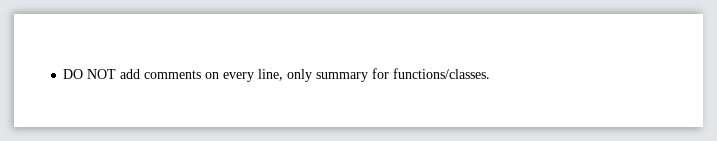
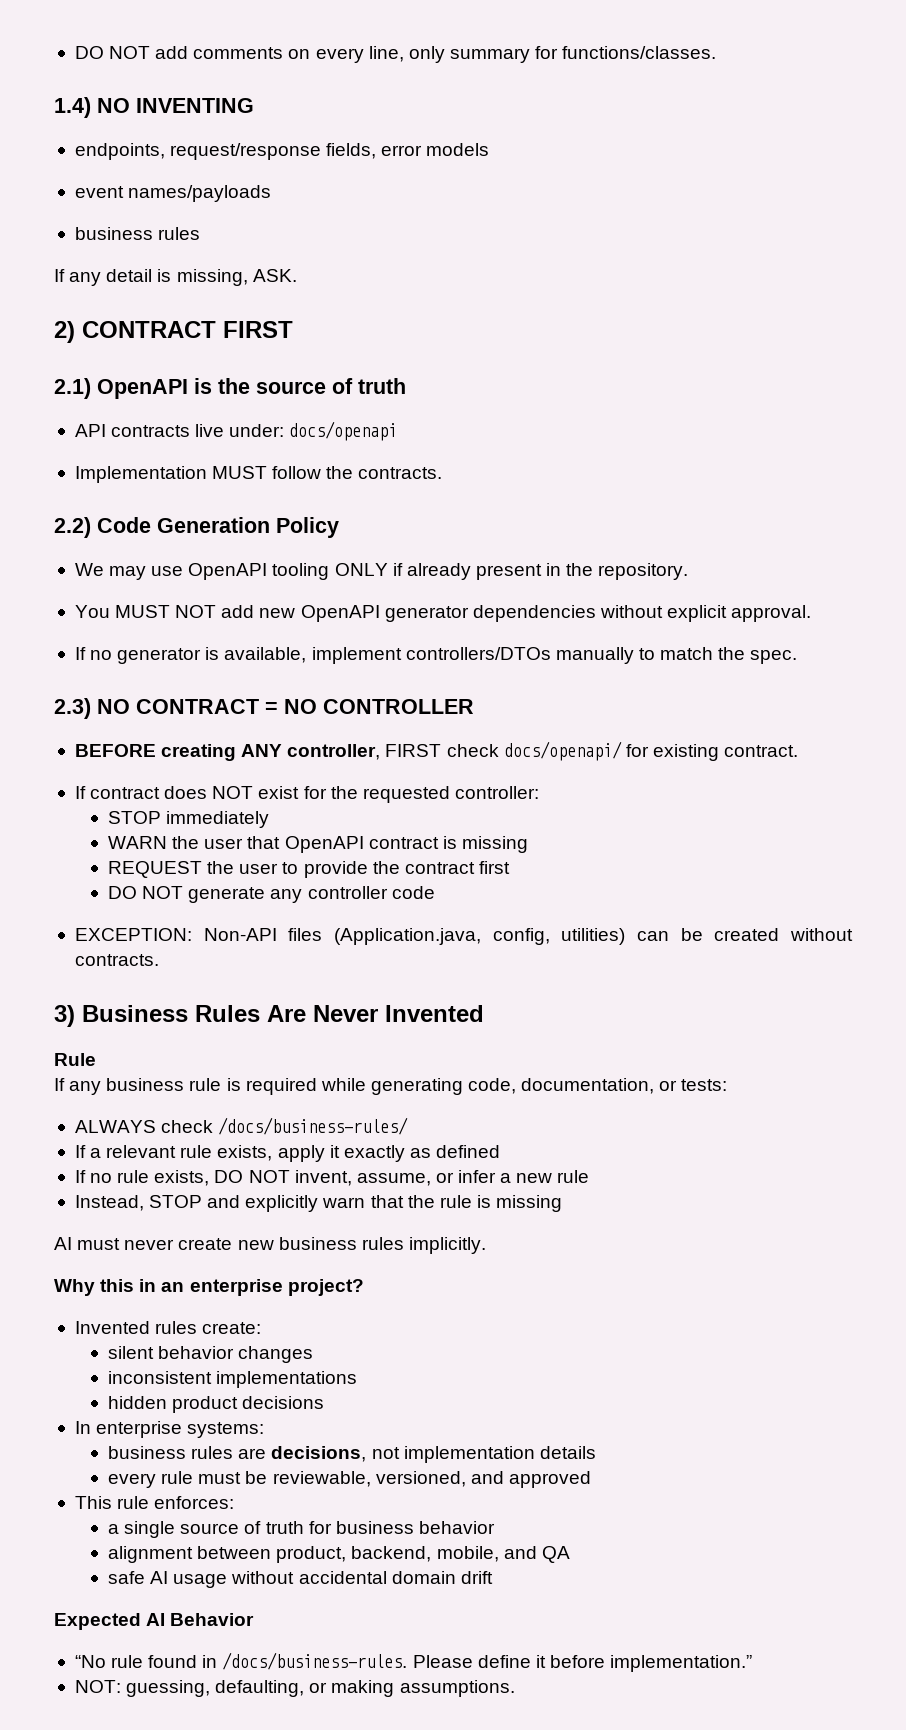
(491, 73) none -> [54,97,254,118] [74,143,490,160] [74,185,272,202] [74,227,201,240] [54,269,297,286] [54,321,293,343] [54,378,406,399] [74,421,398,441] [74,466,443,483] [54,517,339,538] [74,563,689,580] [74,605,812,622] [74,647,798,664] [54,698,474,719] [74,741,799,761] [74,786,539,803] [108,811,270,828] [108,836,528,853] [108,861,510,878] [108,886,435,903] [74,928,854,945] [74,954,159,966] [54,1005,484,1027] [54,1053,96,1066] [54,1078,728,1095] [74,1117,409,1135] [74,1145,501,1162] [74,1170,590,1186] [74,1195,563,1212] [54,1237,486,1254] [54,1279,364,1296] [74,1321,262,1334] [108,1346,314,1363] [108,1371,358,1388] [108,1396,325,1413] [74,1421,265,1438] [108,1446,596,1463] [108,1471,591,1488] [74,1496,235,1509] [108,1521,495,1538] [108,1546,570,1563] [108,1571,493,1588] [54,1613,255,1630] [74,1652,753,1672] [74,1680,515,1697] // 1.4) NO INVENTING // endpoints, request/response fields, error models // event names/payloads // business rules // If any detail is missing, ASK. // 2) CONTRACT FIRST // 2.1) OpenAPI is the source of truth // API contracts live under: docs/openapi // Implementation MUST follow the contracts. // 2.2) Code Generation Policy // We may use OpenAPI tooling ONLY if already present in the repository. // You MUST NOT add new OpenAPI generator dependencies without explicit approval. // If no generator is available, implement controllers/DTOs manually to match the spec. // 2.3) NO CONTRACT = NO CONTROLLER // BEFORE creating ANY controller, FIRST check docs/openapi/ for existing contract. // If contract does NOT exist for the requested controller: // STOP immediately // WARN the user that OpenAPI contract is missing // REQUEST the user to provide the contract first // DO NOT generate any controller code // EXCEPTION: Non-API files (Application.java, config, utilities) can be created without contracts. // 3) Business Rules Are Never Invented // Rule // If any business rule is required while generating code, documentation, or tests: // ALWAYS check /docs/business-rules/ // If a relevant rule exists, apply it exactly as defined // If no rule exists, DO NOT invent, assume, or infer a new rule // Instead, STOP and explicitly warn that the rule is missing // AI must never create new business rules implicitly. // Why this in an enterprise project? // Invented rules create: // silent behavior changes // inconsistent implementations // hidden product decisions // In enterprise systems: // business rules are decisions, not implementation details // every rule must be reviewable, versioned, and approved // This rule enforces: // a single source of truth for business behavior // alignment between product, backend, mobile, and QA // safe AI usage without accidental domain drift // Expected AI Behavior // “No rule found in /docs/business-rules. Please define it before implementation.” // NOT: guessing, defaulting, or making assumptions.

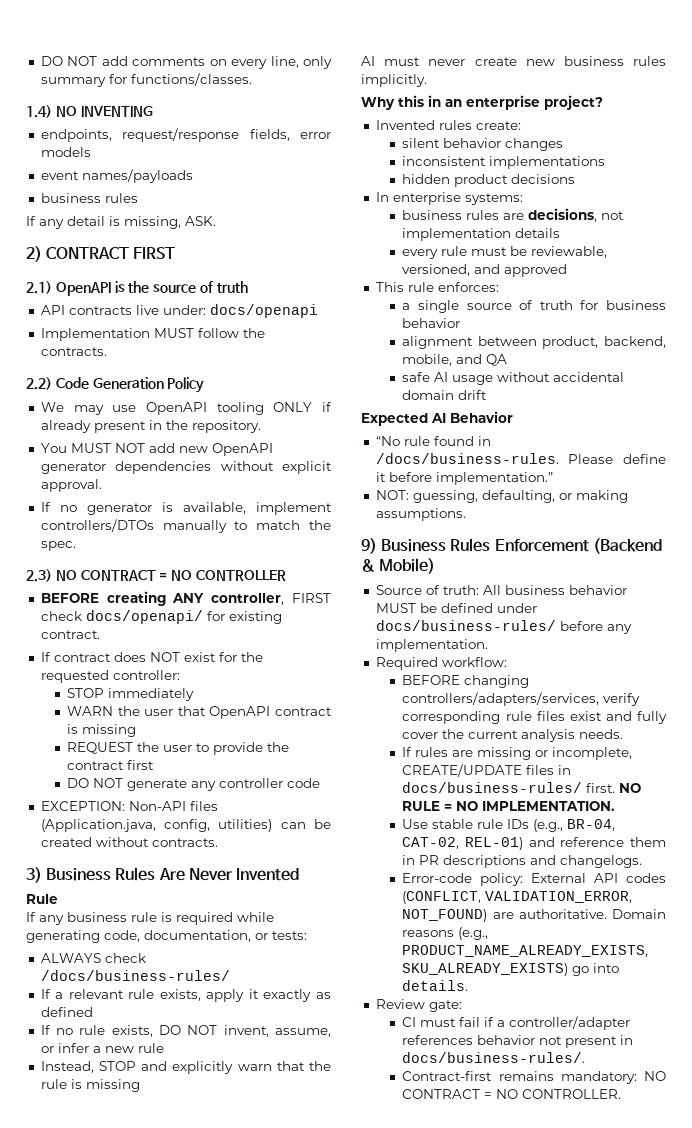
(515, 1688) none -> [361,538,662,554] [361,558,436,574] [375,585,627,595] [375,603,537,613] [375,620,632,634] [375,639,488,652] [375,657,507,670] [402,675,530,688] [402,692,641,706] [402,711,667,724] [402,729,624,742] [402,747,633,760] [402,764,572,777] [402,782,642,793] [402,801,616,811] [402,819,616,832] [402,837,666,850] [402,855,643,868] [402,873,666,886] [402,891,633,904] [402,909,666,922] [402,927,489,940] [402,945,649,957] [402,963,620,976] [402,980,469,991] [375,999,462,1012] [402,1016,631,1030] [402,1035,634,1048] [402,1052,586,1063] [402,1071,666,1084] [402,1089,622,1099] // 9) Business Rules Enforcement (Backend & Mobile) // Source of truth: All business behavior MUST be defined under docs/business-rules/ before any implementation. // Required workflow: // BEFORE changing controllers/adapters/services, verify corresponding rule files exist and fully cover the current analysis needs. // If rules are missing or incomplete, CREATE/UPDATE files in docs/business-rules/ first. NO RULE = NO IMPLEMENTATION. // Use stable rule IDs (e.g., BR-04, CAT-02, REL-01) and reference them in PR descriptions and changelogs. // Error-code policy: External API codes (CONFLICT, VALIDATION_ERROR, NOT_FOUND) are authoritative. Domain reasons (e.g., PRODUCT_NAME_ALREADY_EXISTS, SKU_ALREADY_EXISTS) go into details. // Review gate: // CI must fail if a controller/adapter references behavior not present in docs/business-rules/. // Contract-first remains mandatory: NO CONTRACT = NO CONTROLLER.

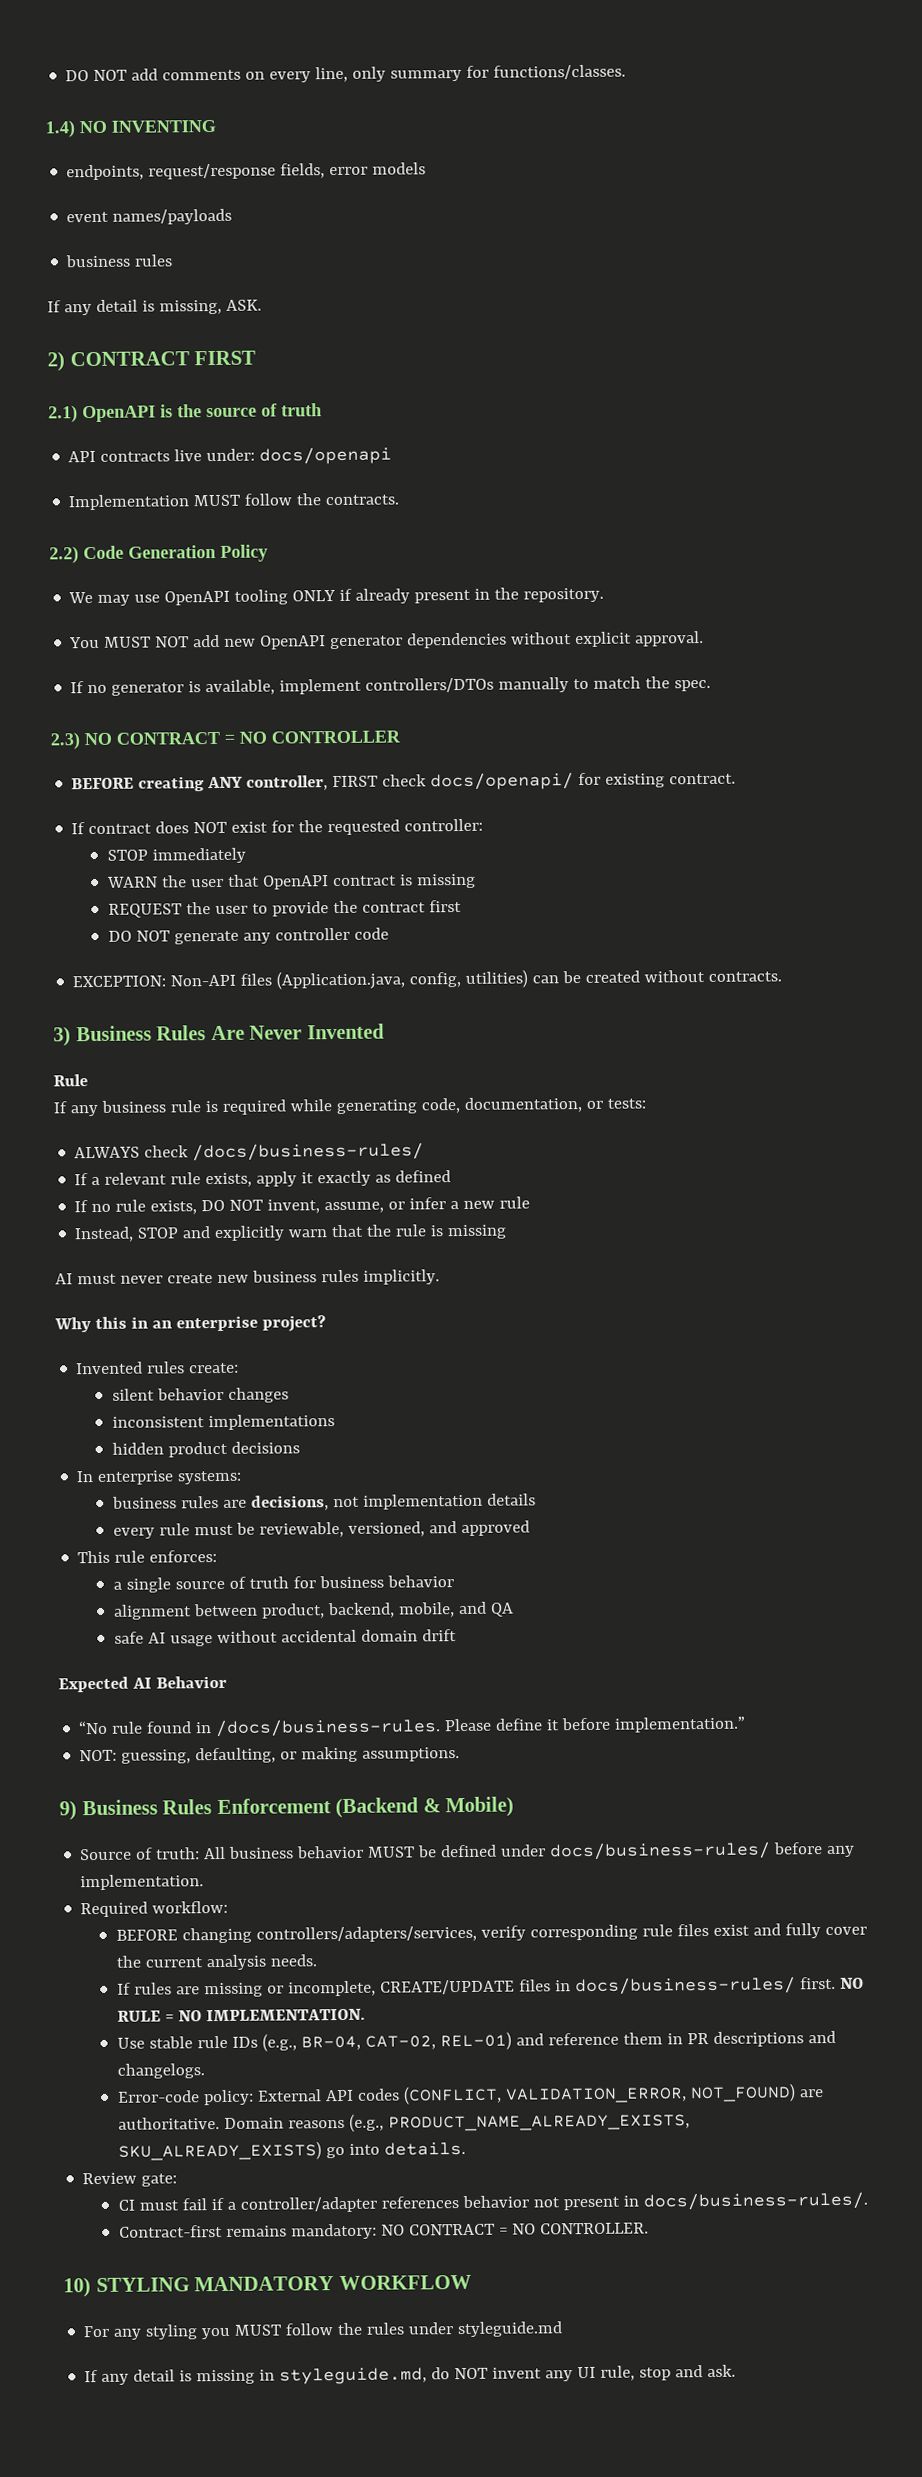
(622, 1094) none -> [63,2274,472,2298] [83,2321,564,2340] [84,2364,737,2385] // 10) STYLING MANDATORY WORKFLOW // For any styling you MUST follow the rules under styleguide.md // If any detail is missing in styleguide.md, do NOT invent any UI rule, stop and ask.

